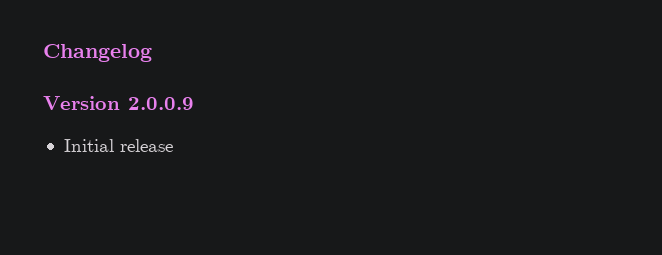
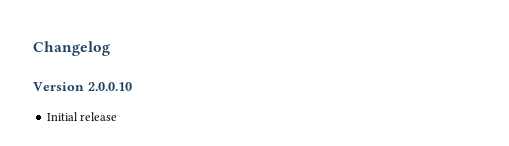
[128,97,194,110] 2.0.0.9 -> [88,82,132,91] 2.0.0.10

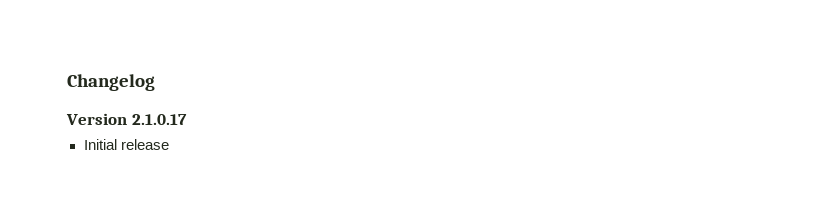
[88,82,132,91] 2.0.0.10 -> [131,114,187,125] 2.1.0.17

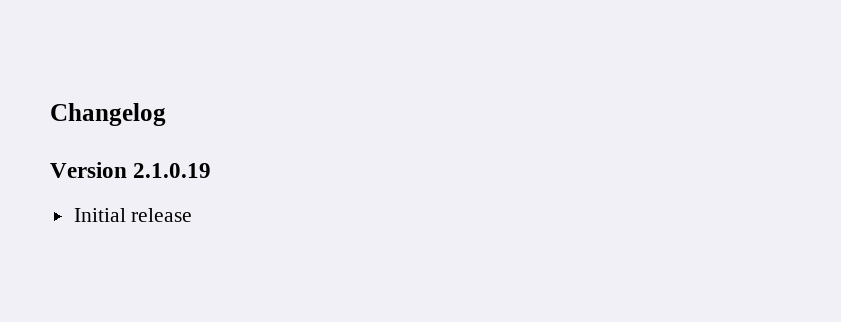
[131,114,187,125] 2.1.0.17 -> [133,163,212,178] 2.1.0.19

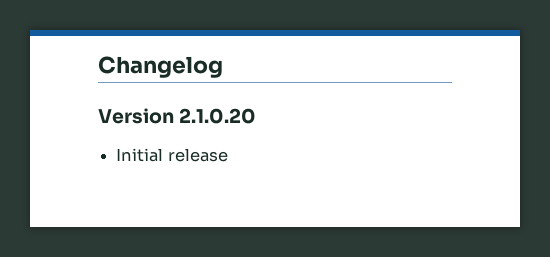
[133,163,212,178] 2.1.0.19 -> [179,108,257,124] 2.1.0.20

